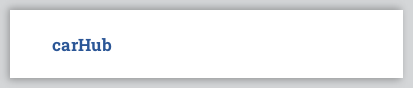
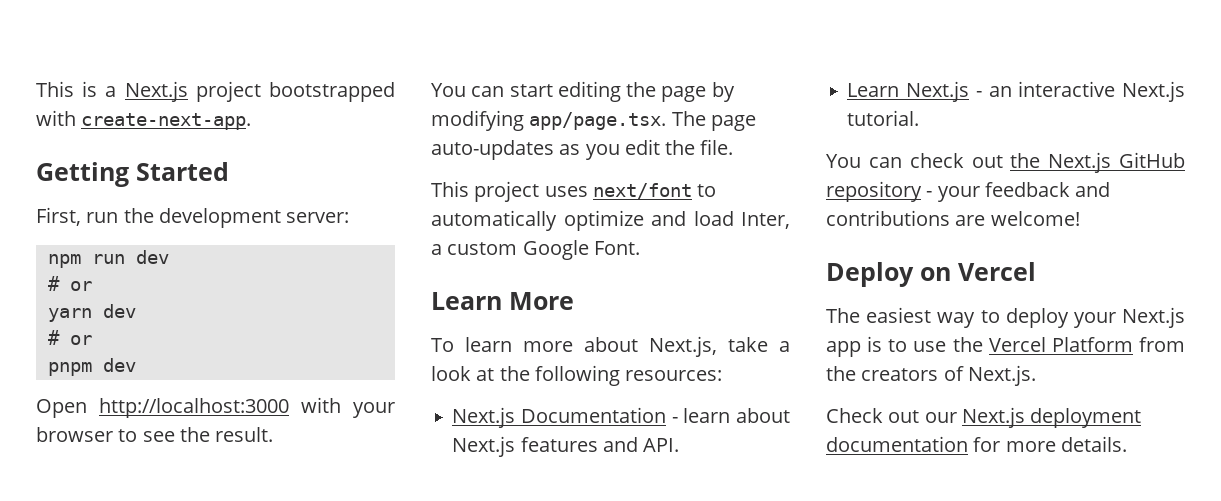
[52,38,112,52] carHub -> [36,81,395,102] [36,110,252,130] [36,162,229,187] [36,207,350,228] [47,250,169,268] [47,276,92,291] [47,304,136,322] [47,330,92,345] [47,358,136,376] [36,397,395,418] [36,427,274,442] [431,81,735,102] [431,110,756,131] [431,139,734,160] [431,181,717,202] [431,210,790,231] [431,240,640,260] [431,292,574,310] [431,336,790,357] [431,365,723,386] [452,407,790,428] [452,436,680,457] [847,81,1185,102] [847,110,920,126] [826,152,1185,173] [826,181,1111,202] [826,210,1080,226] [826,262,1036,287] [826,307,1185,328] [826,336,1185,357] [826,365,1036,386] [826,407,1142,428] [826,436,1127,452] This is a Next.js project bootstrapped with create-next-app. // Getting Started // First, run the development server: // npm run dev // # or // yarn dev // # or // pnpm dev // Open http://localhost:3000 with your browser to see the result. // You can start editing the page by modifying app/page.tsx. The page auto-updates as you edit the file. // This project uses next/font to automatically optimize and load Inter, a custom Google Font. // Learn More // To learn more about Next.js, take a look at the following resources: // Next.js Documentation - learn about Next.js features and API. // Learn Next.js - an interactive Next.js tutorial. // You can check out the Next.js GitHub repository - your feedback and contributions are welcome! // Deploy on Vercel // The easiest way to deploy your Next.js app is to use the Vercel Platform from the creators of Next.js. // Check out our Next.js deployment documentation for more details.

